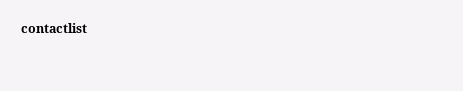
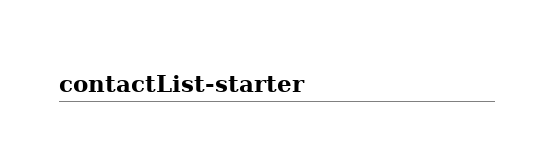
[21,23,87,33] contactlist -> [59,75,305,92] contactList-starter

